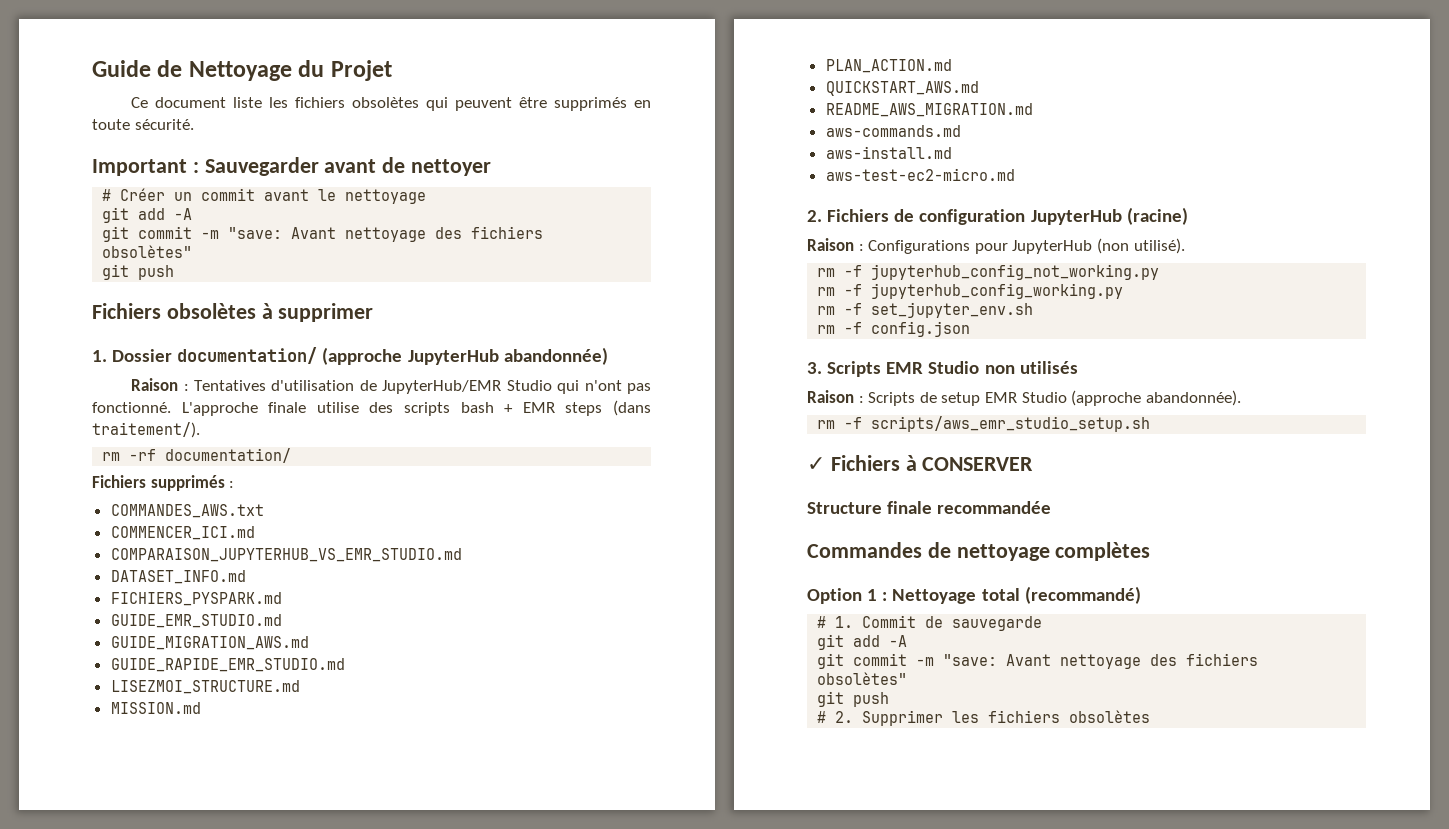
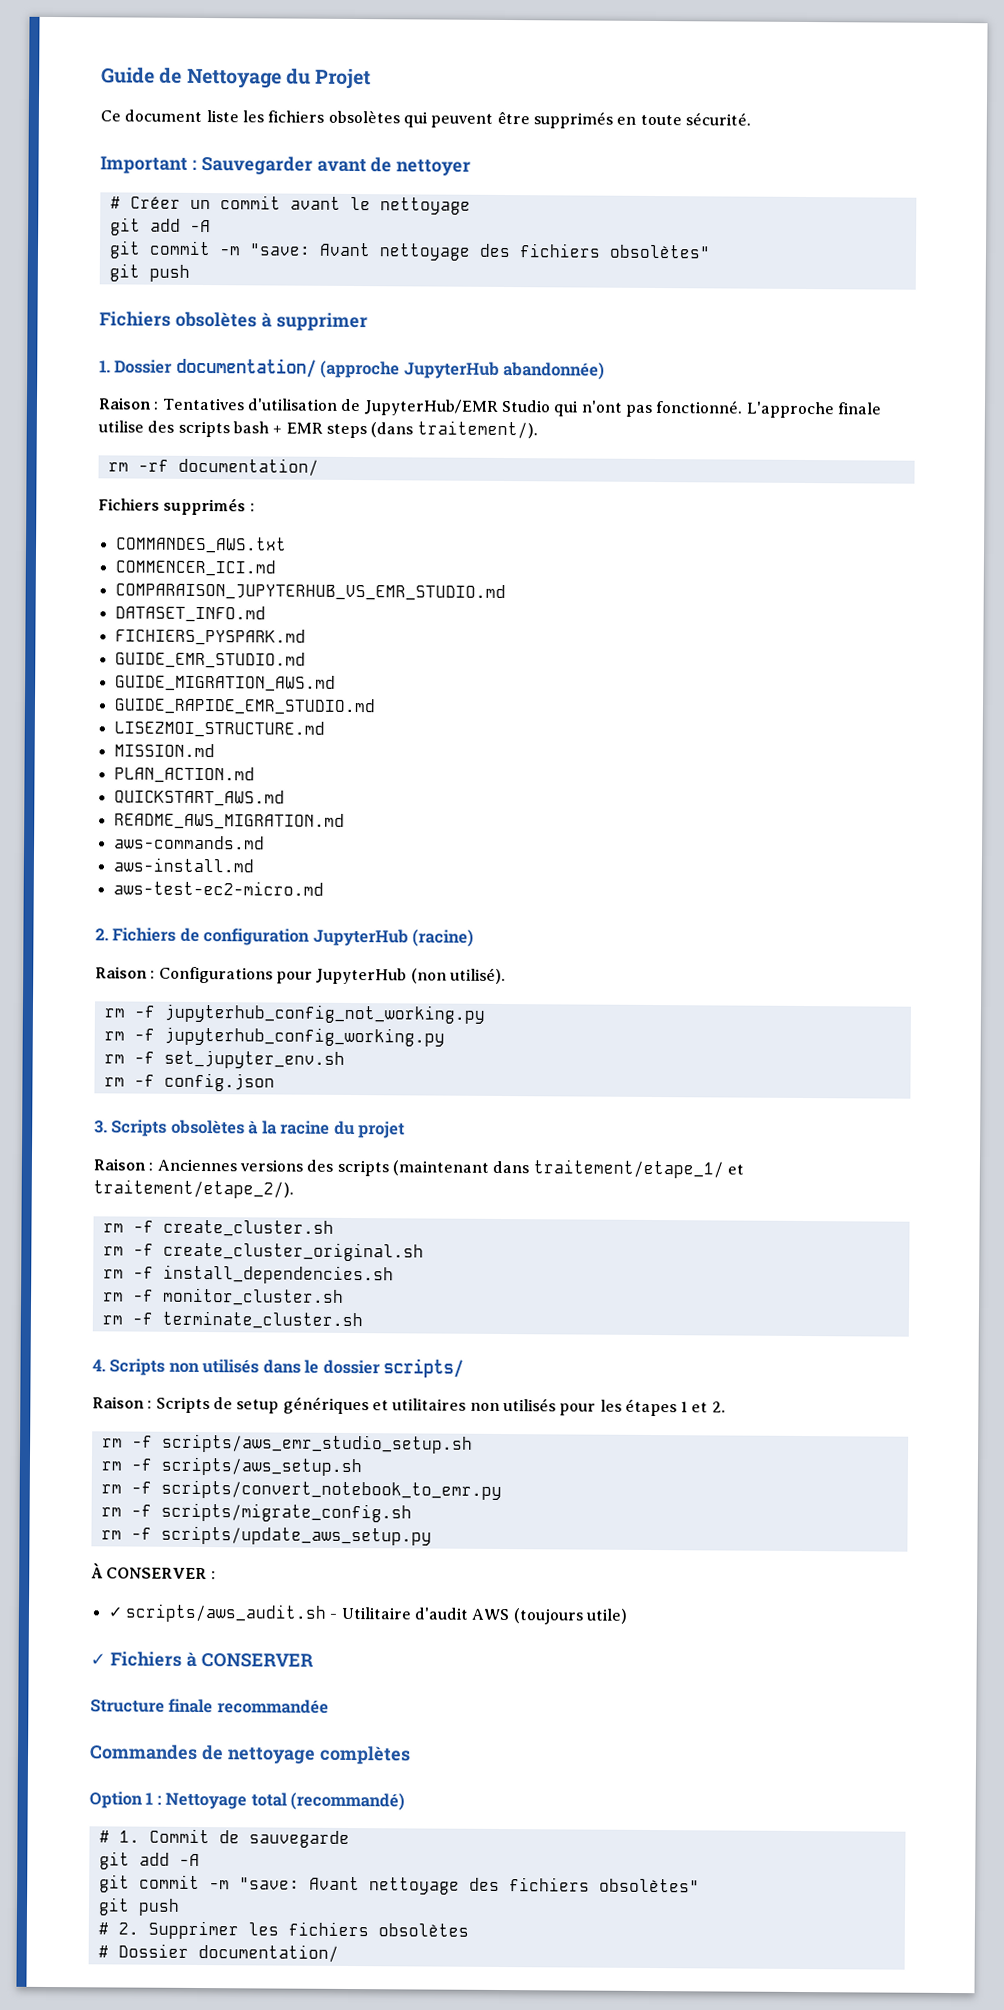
[886,361,1078,374] EMR Studio non utilisés -> [170,1119,406,1139] [93,1158,744,1179] [93,1179,294,1199] [102,1219,334,1237] [102,1241,424,1262] [102,1264,394,1285] [102,1287,344,1306] [101,1310,363,1330] [92,1358,465,1378] obsolètes à la racine du projet // Raison : Anciennes versions des scripts (maintenant dans traitement/etape_1/ et traitement/etape_2/). // rm -f create_cluster.sh // rm -f create_cluster_original.sh // rm -f install_dependencies.sh // rm -f monitor_cluster.sh // rm -f terminate_cluster.sh // 4. Scripts non utilisés dans le dossier scripts/
[984,390,1241,406] [817,416,1151,432] EMR Studio (approche abandonnée). // rm -f scripts/aws_emr_studio_setup.sh -> [282,1396,726,1417] [101,1433,473,1454] [100,1456,362,1477] [100,1479,502,1501] [100,1502,412,1523] [100,1525,432,1546] [91,1563,216,1580] [107,1603,627,1625] génériques et utilitaires non utilisés pour les étapes 1 et 2. // rm -f scripts/aws_emr_studio_setup.sh // rm -f scripts/aws_setup.sh // rm -f scripts/convert_notebook_to_emr.py // rm -f scripts/migrate_config.sh // rm -f scripts/update_aws_setup.py // À CONSERVER : // ✓ scripts/aws_audit.sh - Utilitaire d'audit AWS (toujours utile)
(1151, 716) none -> [97,1943,339,1962] // # Dossier documentation/

